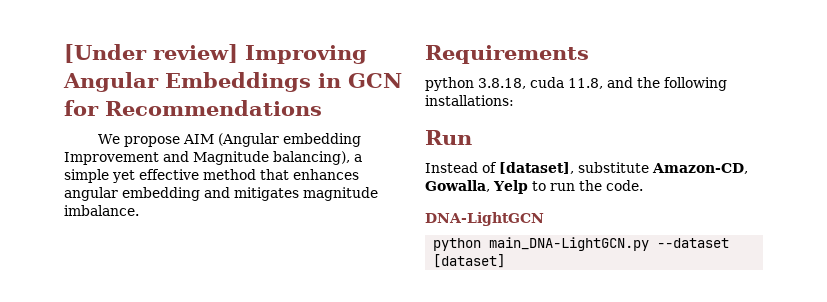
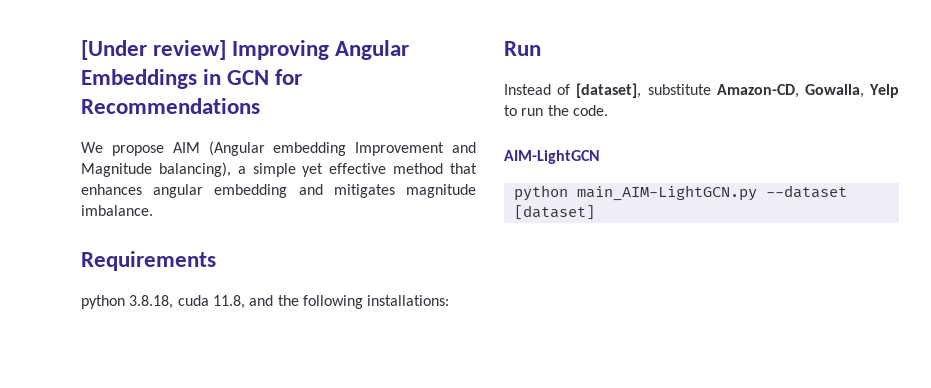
[425,212,544,226] [433,237,650,251] DNA-LightGCN // python main_DNA-LightGCN.py -> [504,150,600,164] [513,185,757,201] AIM-LightGCN // python main_AIM-LightGCN.py

